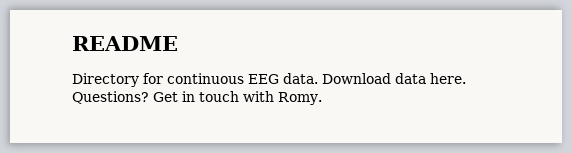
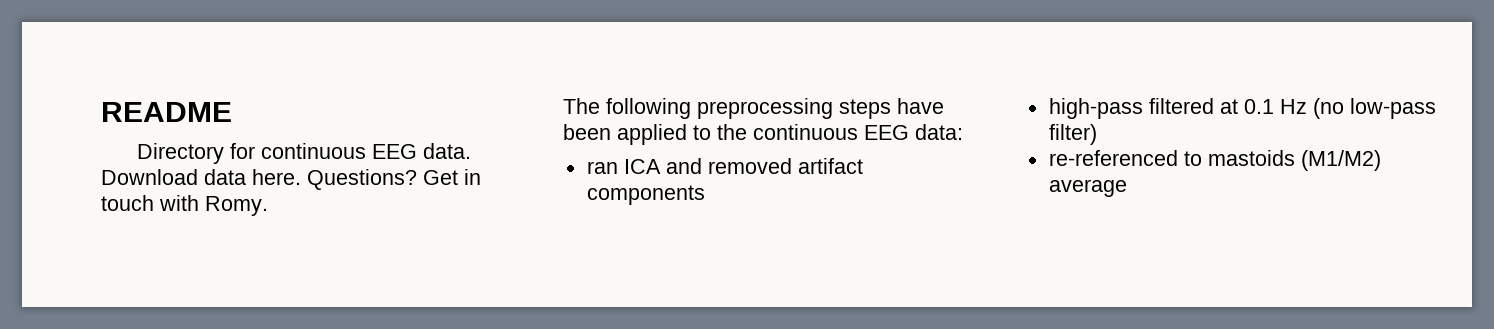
(322, 98) none -> [563,98,944,119] [563,124,963,145] [586,158,863,174] [586,185,705,205] [1048,98,1436,119] [1048,124,1097,145] [1048,150,1381,171] [1048,179,1127,197] // The following preprocessing steps have been applied to the continuous EEG data: // ran ICA and removed artifact components // high-pass filtered at 0.1 Hz (no low-pass filter) // re-referenced to mastoids (M1/M2) average

